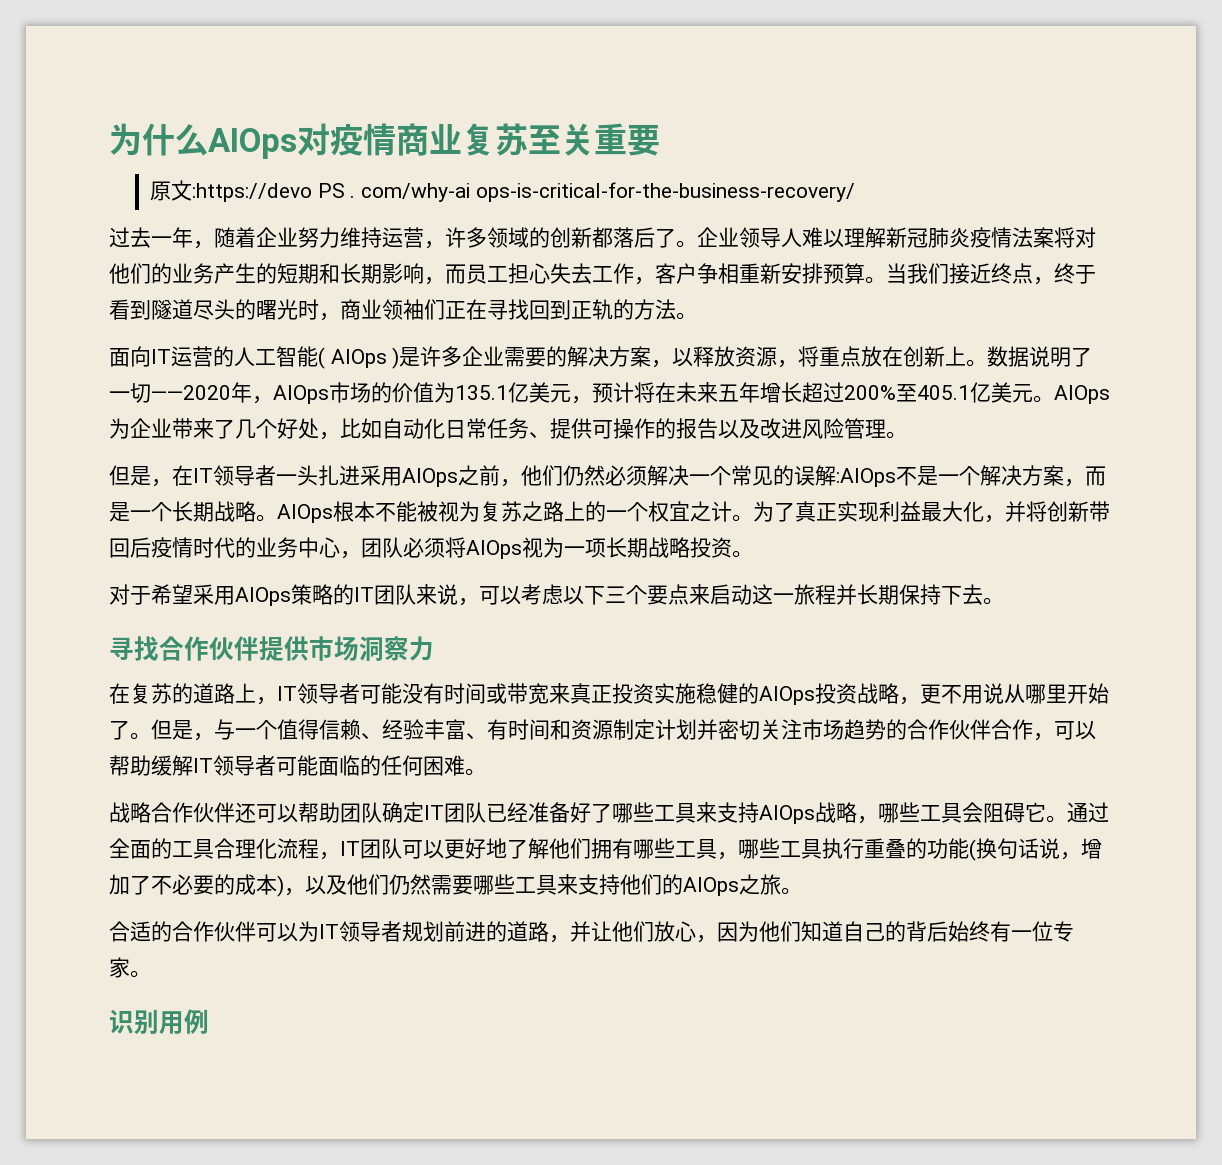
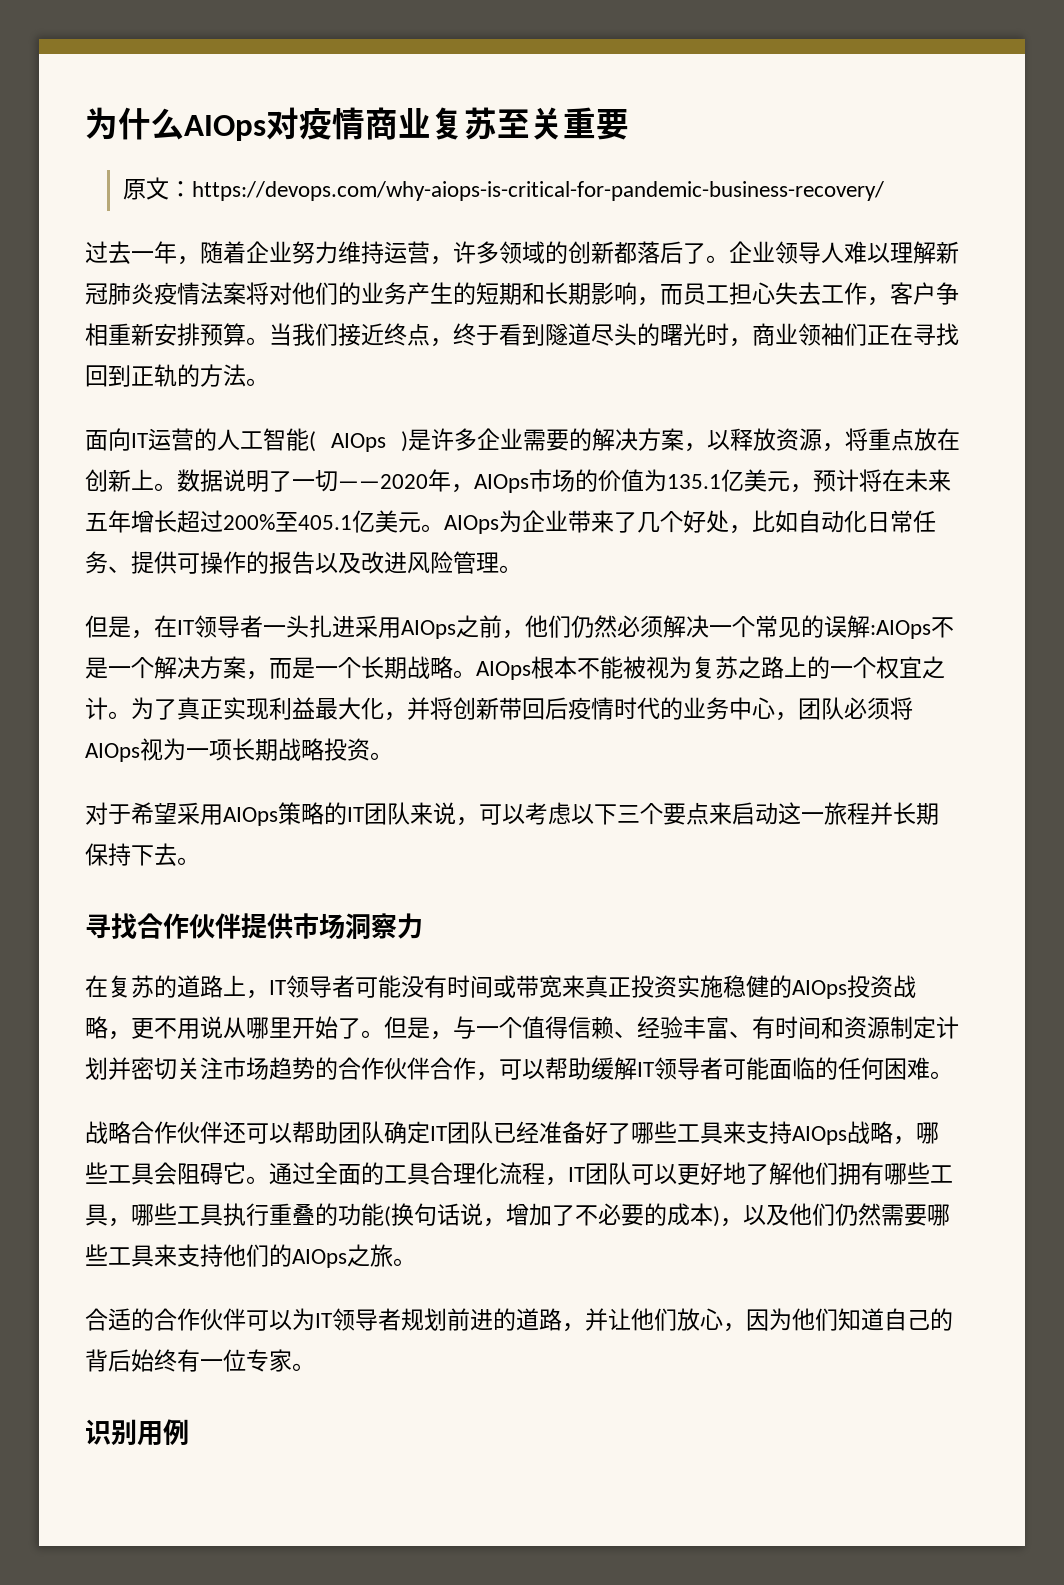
[192,182,855,202] :https://devo PS . com/why-ai ops-is-critical-for-the-business-recovery/ -> [168,181,884,201] ：https://devops.com/why-aiops-is-critical-for-pandemic-business-recovery/

